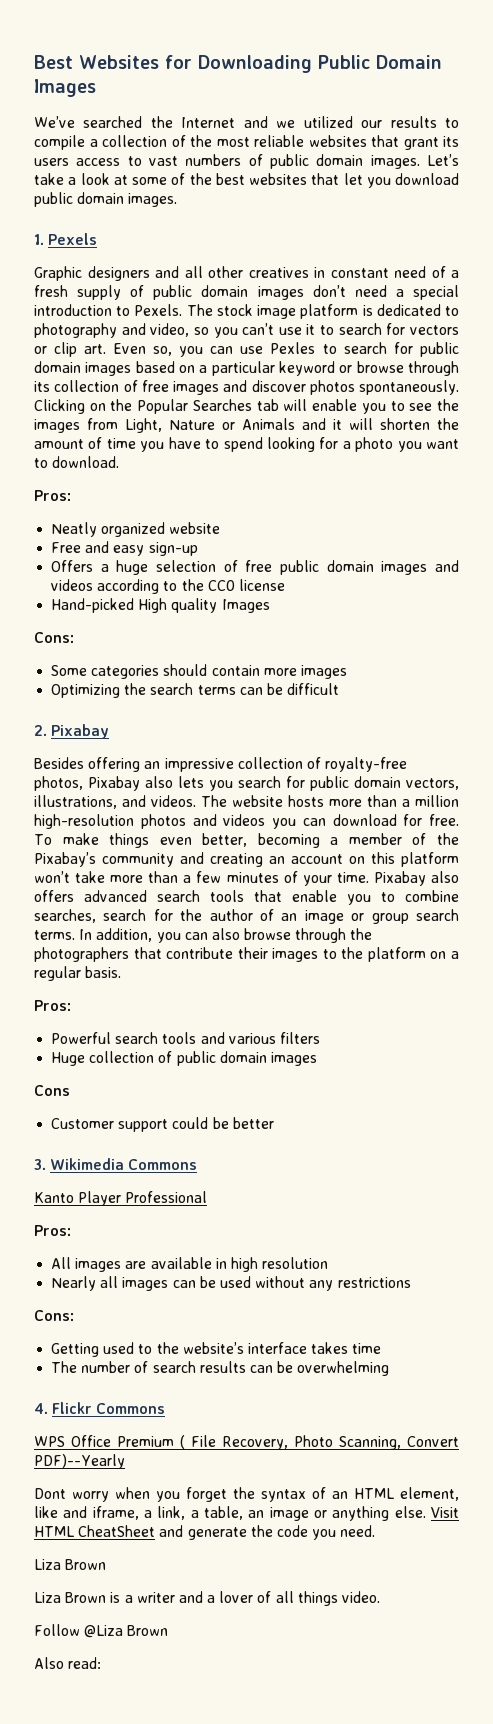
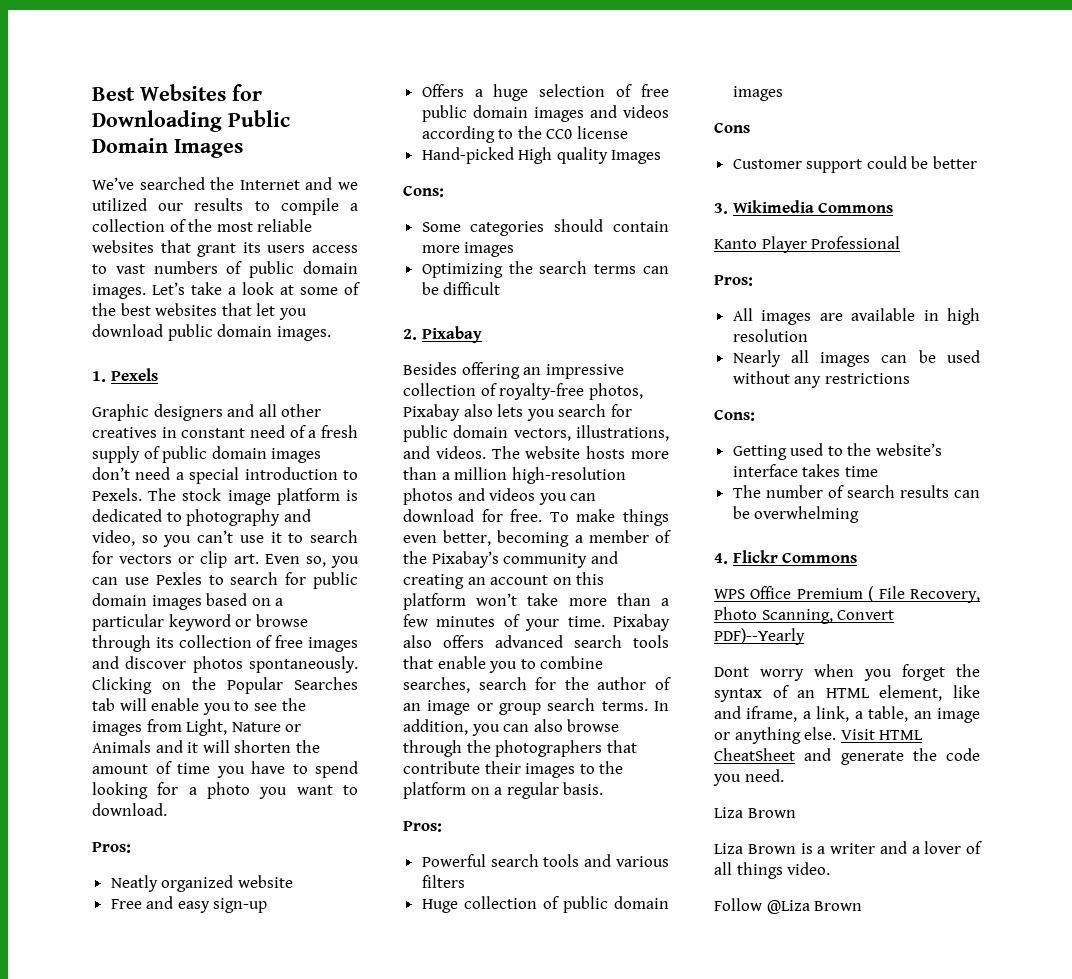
[34,1657,102,1669] // Also read: -> (863, 906) none

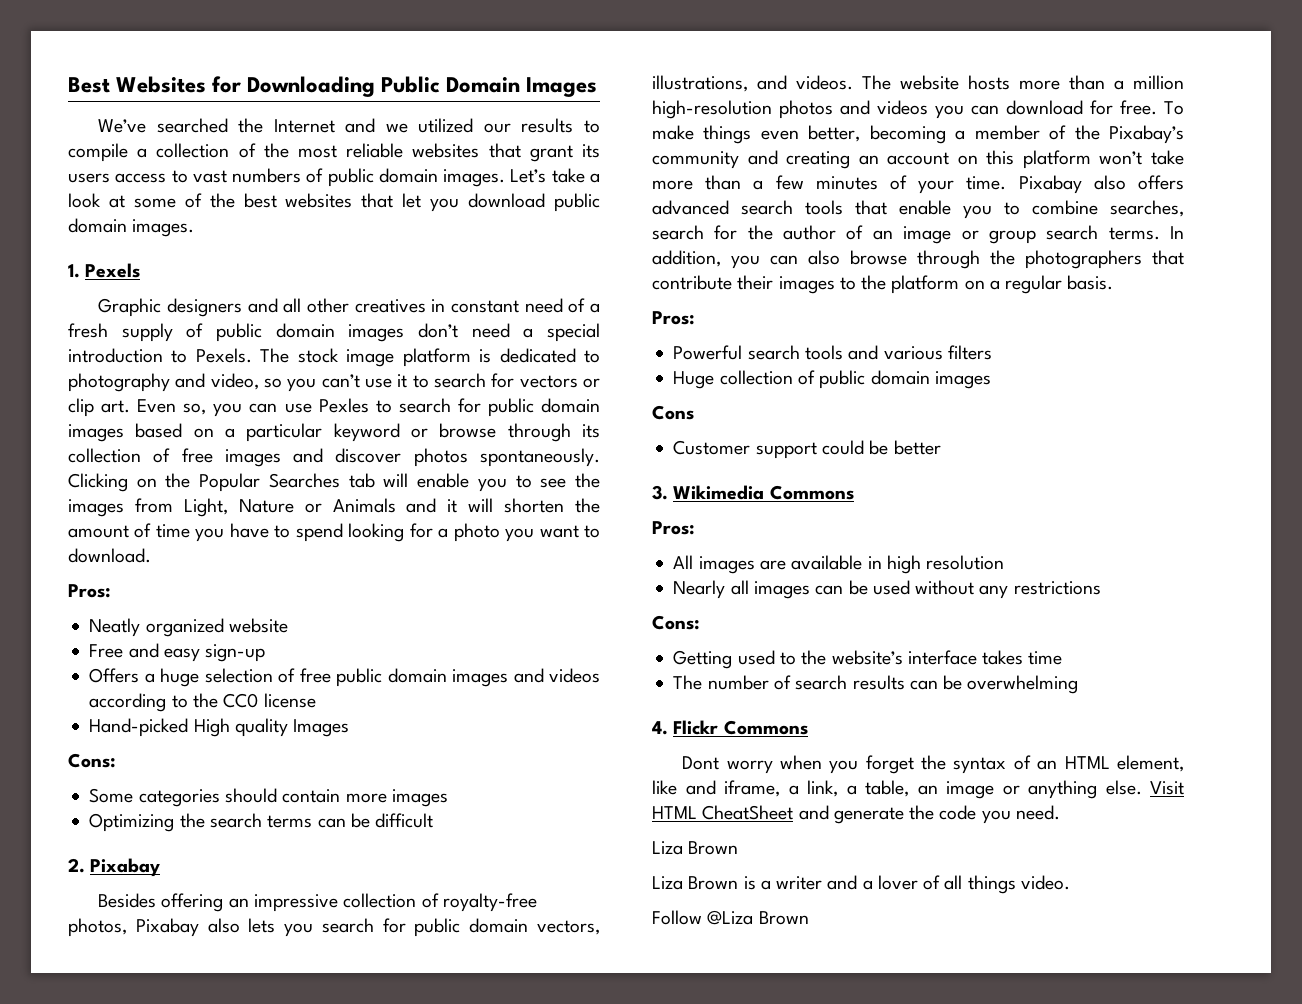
[714,236,901,253] // Kanto Player Professional -> (854, 492) none
[714,586,980,603] [714,607,895,624] [714,628,805,645] // WPS Office Premium ( File Recovery, Photo Scanning, Convert PDF)--Yearly -> (808, 727) none

